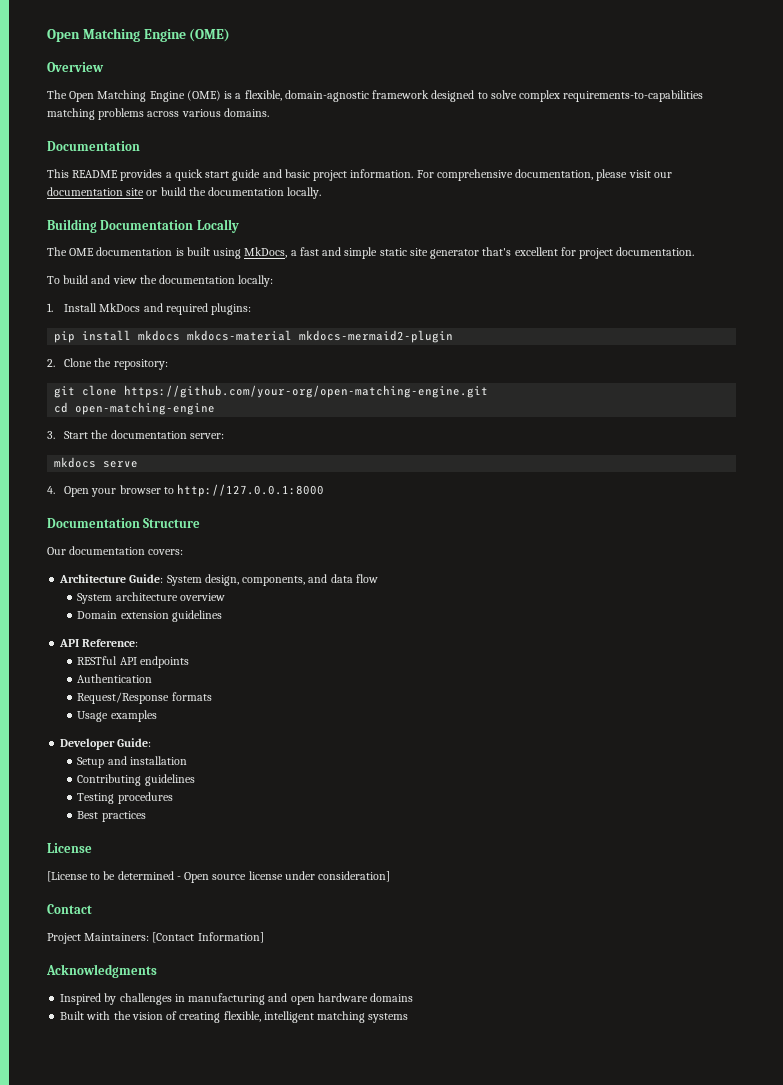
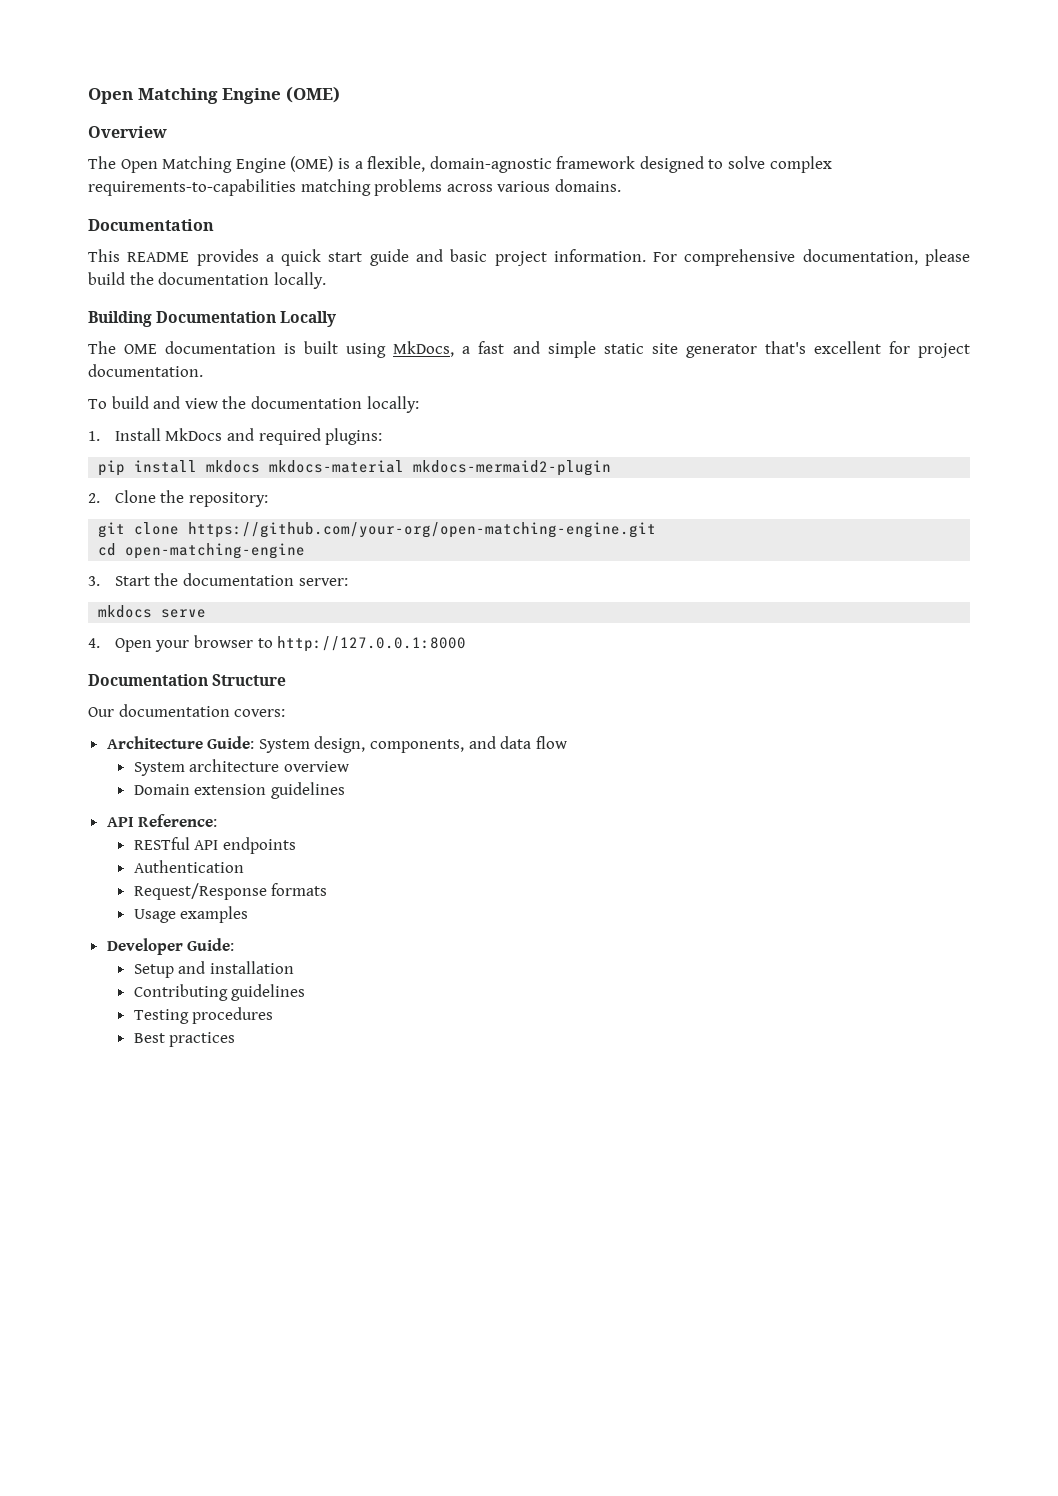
[628,170,672,178] [47,187,158,196] visit our documentation site or -> (971, 257) none
[47,843,92,853] [47,871,391,883] [47,904,92,914] [47,932,264,944] [46,964,157,978] [60,993,414,1005] [60,1011,409,1023] // License // [License to be determined - Open source license under consideration] // Contact // Project Maintainers: [Contact Information] // Acknowledgments // Inspired by challenges in manufacturing and open hardware domains // Built with the vision of creating flexible, intelligent matching systems -> (236, 1039) none

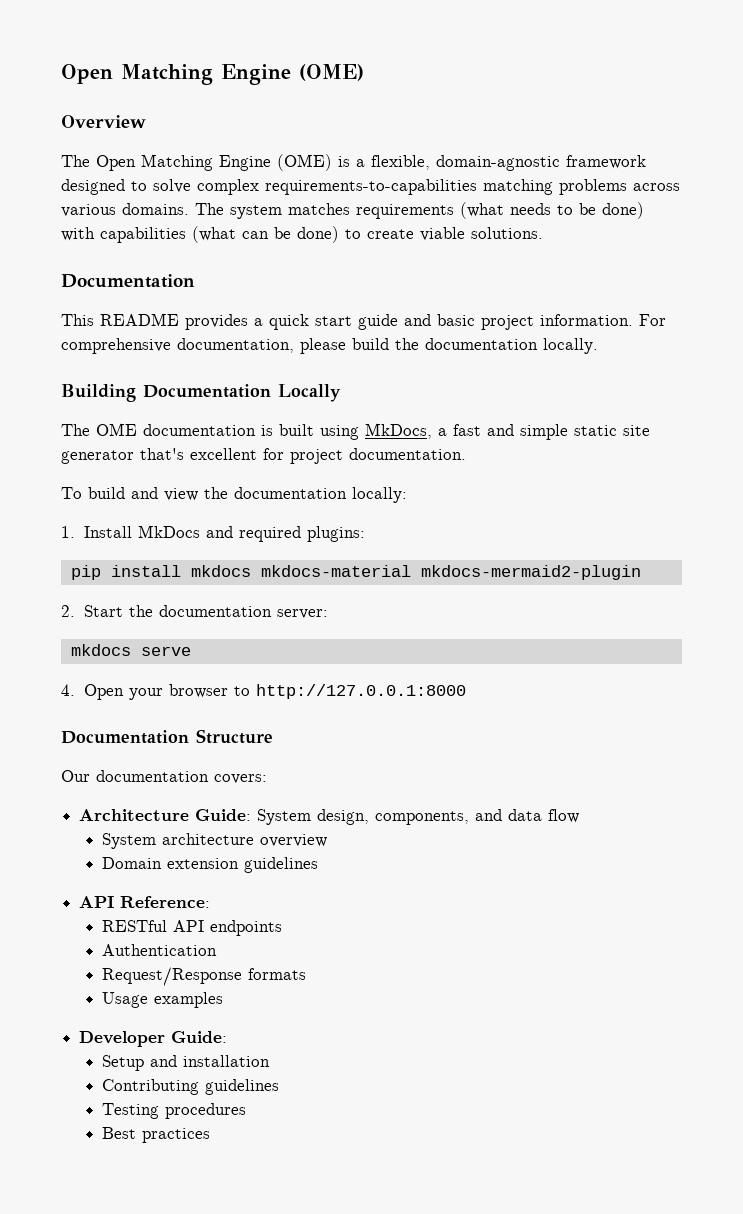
(621, 185) none -> [195,202,644,219] [61,226,543,243] The system matches requirements (what needs to be done) with capabilities (what can be done) to create viable solutions.
[114,490,268,507] [98,522,657,538] [98,543,306,559] [88,576,100,586] Clone the repository: // git clone https://github.com/your-org/open-matching-engine.git // cd open-matching-engine // 3. -> (75, 611) none

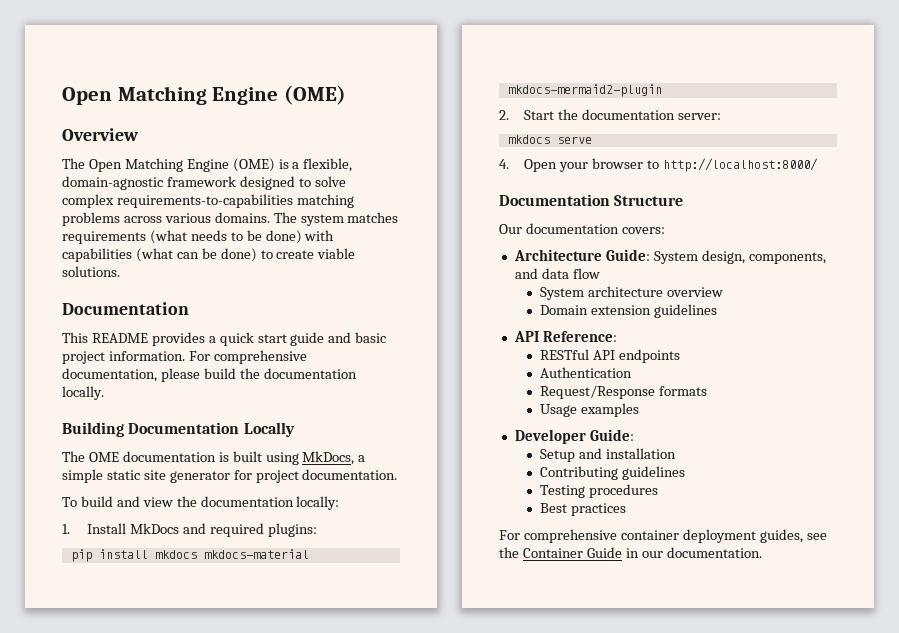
[453,424,514,436] fast and -> (366, 458) none
[140,448,257,460] that's excellent -> (230, 477) none
[255,684,466,699] http://127.0.0.1:8000 -> [662,158,818,172] http://localhost:8000/
(210, 1135) none -> [499,529,827,543] [499,547,762,558] // For comprehensive container deployment guides, see the Container Guide in our documentation.

